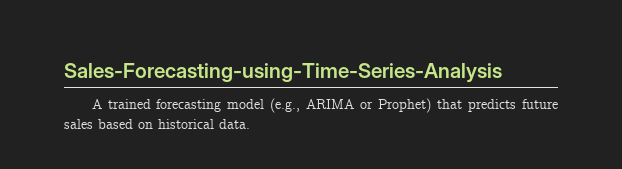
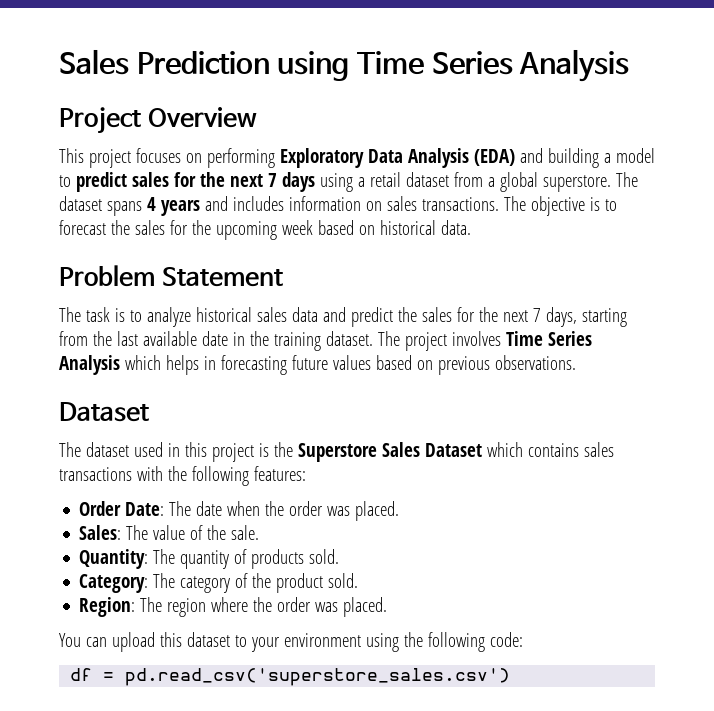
[64,63,502,83] [91,98,558,113] [64,119,250,129] Sales-Forecasting-using-Time-Series-Analysis // A trained forecasting model (e.g., ARIMA or Prophet) that predicts future sales based on historical data. -> [59,49,630,82] [59,107,257,134] [59,148,655,168] [59,172,638,192] [59,196,617,216] [59,220,471,240] [59,265,283,287] [59,307,627,327] [59,331,592,351] [59,355,576,375] [59,402,149,422] [59,442,614,462] [59,466,306,486] [79,501,400,521] [79,525,260,540] [79,549,340,569] [79,573,359,593] [79,597,388,617] [59,632,523,652] [70,668,511,686] Sales Prediction using Time Series Analysis // Project Overview // This project focuses on performing Exploratory Data Analysis (EDA) and building a model to predict sales for the next 7 days using a retail dataset from a global superstore. The dataset spans 4 years and includes information on sales transactions. The objective is to forecast the sales for the upcoming week based on historical data. // Problem Statement // The task is to analyze historical sales data and predict the sales for the next 7 days, starting from the last available date in the training dataset. The project involves Time Series Analysis which helps in forecasting future values based on previous observations. // Dataset // The dataset used in this project is the Superstore Sales Dataset which contains sales transactions with the following features: // Order Date: The date when the order was placed. // Sales: The value of the sale. // Quantity: The quantity of products sold. // Category: The category of the product sold. // Region: The region where the order was placed. // You can upload this dataset to your environment using the following code: // df = pd.read_csv('superstore_sales.csv')

